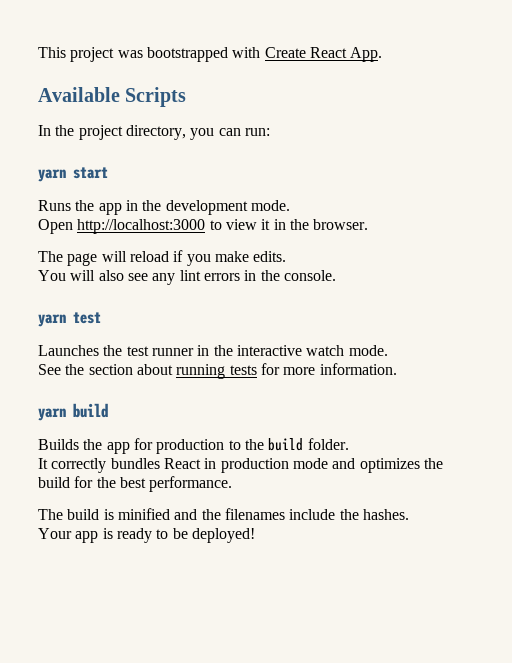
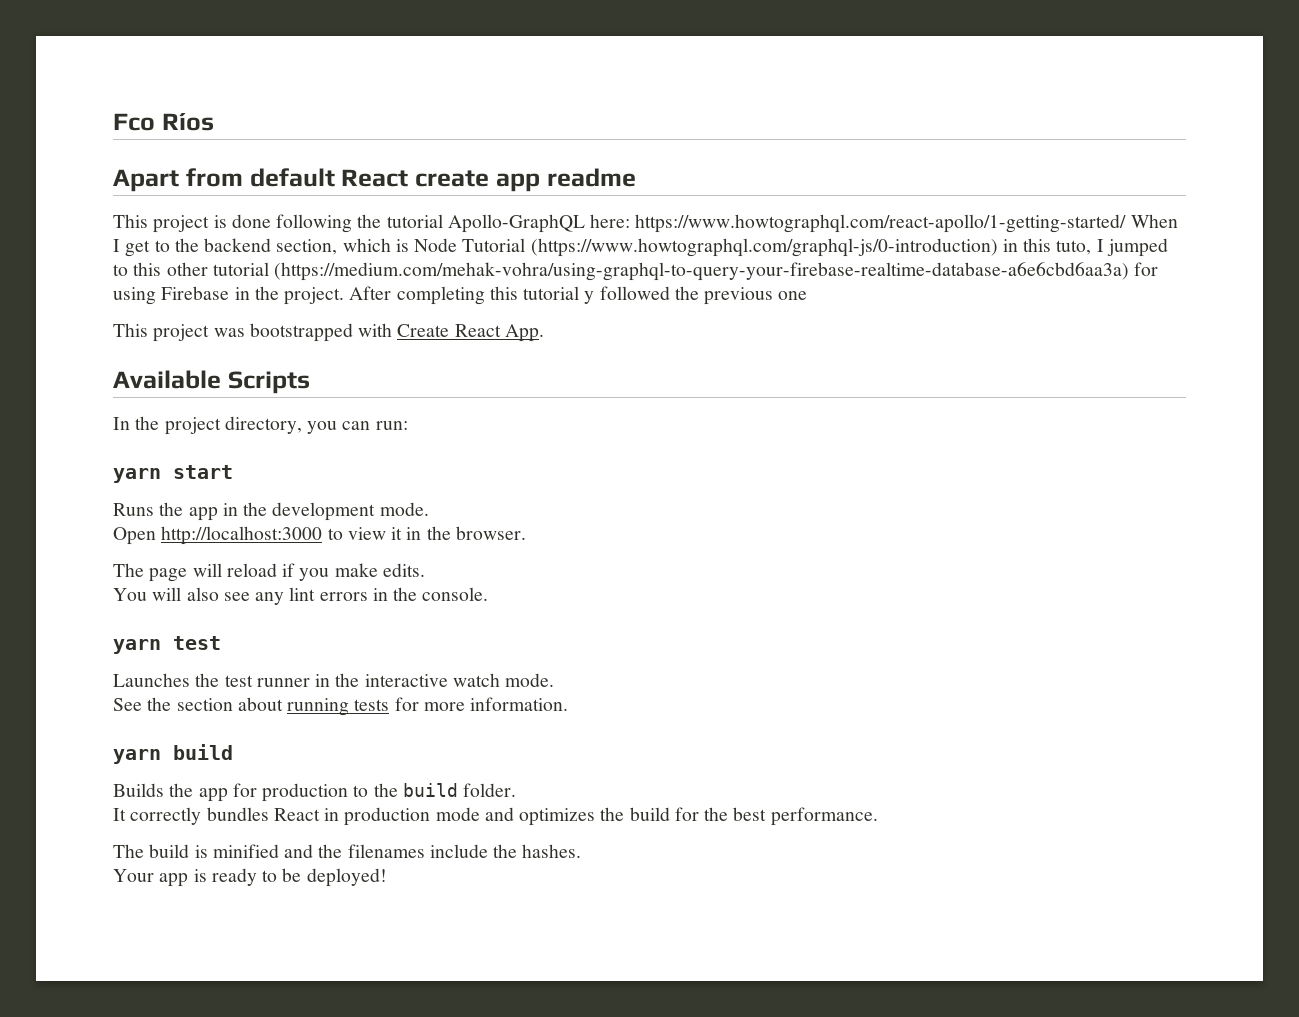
(38, 52) none -> [113,113,214,131] [113,168,636,192] [113,214,1178,233] [113,238,1168,257] [113,262,1159,281] [113,286,808,305] Fco Ríos // Apart from default React create app readme // This project is done following the tutorial Apollo-GraphQL here: https://www.howtographql.com/react-apollo/1-getting-started/ When I get to the backend section, which is Node Tutorial (https://www.howtographql.com/graphql-js/0-introduction) in this tuto, I jumped to this other tutorial (https://medium.com/mehak-vohra/using-graphql-to-query-your-firebase-realtime-database-a6e6cbd6aa3a) for using Firebase in the project. After completing this tutorial y followed the previous one //

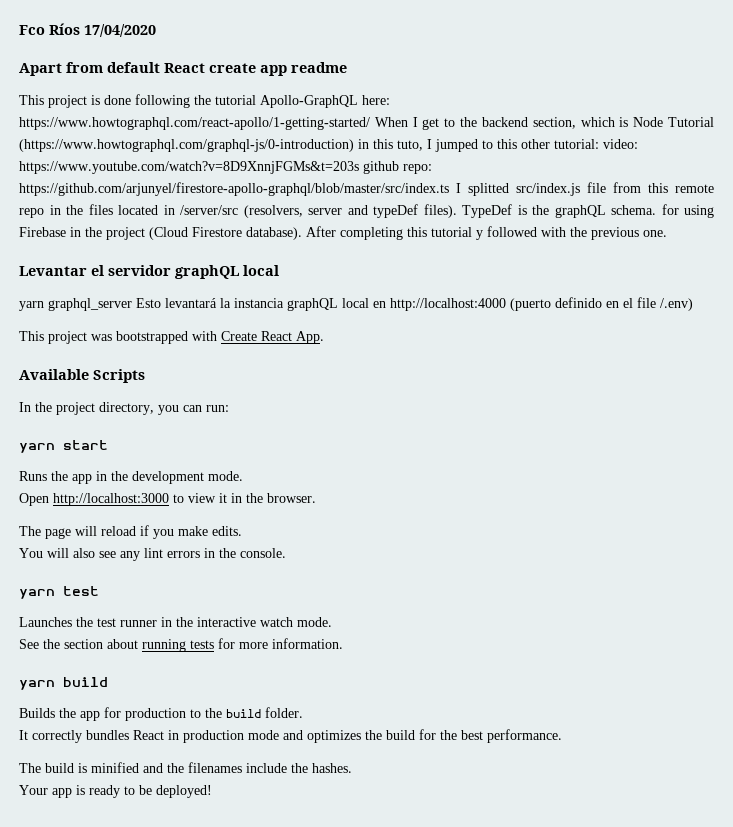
(214, 122) none -> [84,24,156,37] 17/04/2020
[212,262,1130,281] tutorial (https://medium.com/mehak-vohra/using-graphql-to-query-your-firebase-realtime-database-a6e6cbd6aa3a) -> [554,139,638,149] [19,161,432,174] [19,182,714,196] [19,204,656,218] tutorial: video: https://www.youtube.com/watch?v=8D9XnnjFGMs&t=203s github repo: https://github.com/arjunyel/firestore-apollo-graphql/blob/master/src/index.ts I splitted src/index.js file from this remote repo in the files located in /server/src (resolvers, server and typeDef files). TypeDef is the graphQL schema.
[284,287,345,305] project. -> [106,227,302,240] project (Cloud Firestore database).
(670, 293) none -> [541,227,566,237] with
[778,291,808,300] one -> [643,230,667,237] [19,265,279,279] [19,297,693,311] one. // Levantar el servidor graphQL local // yarn graphql_server Esto levantará la instancia graphQL local en http://localhost:4000 (puerto definido en el file /.env)

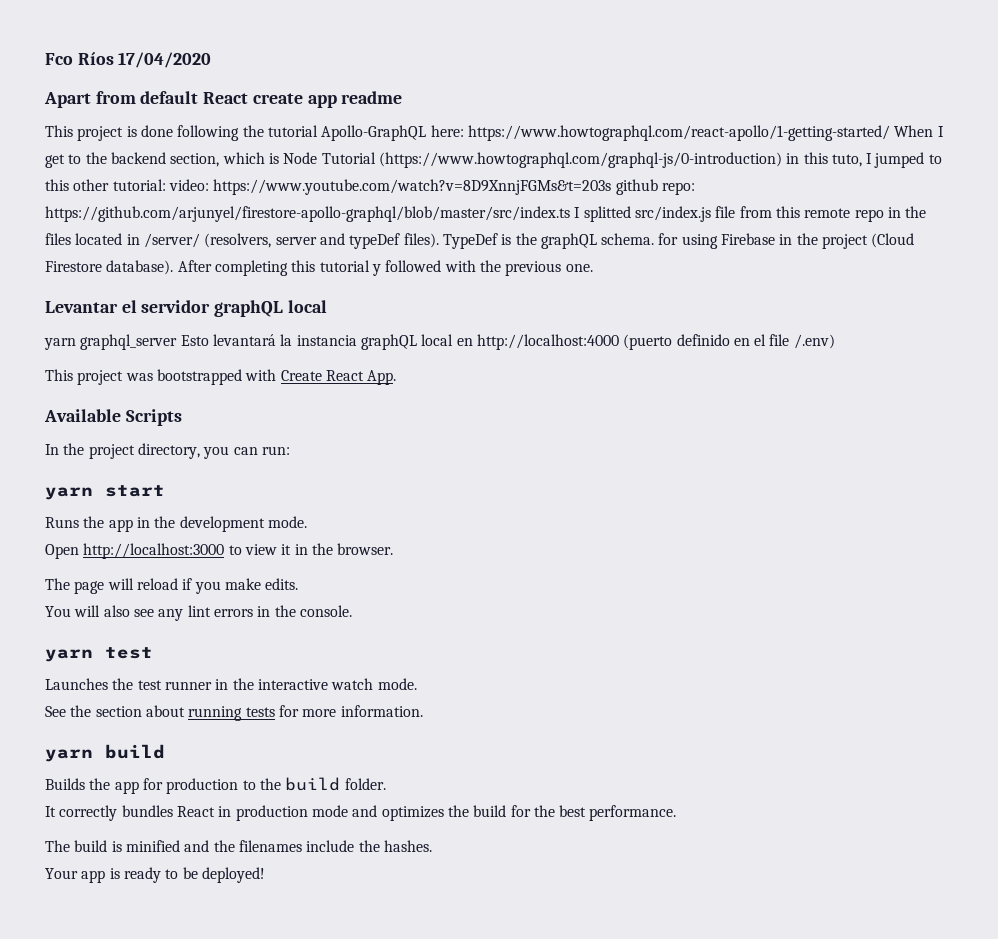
[180,205,238,215] /server/src -> [143,233,200,248] /server/

